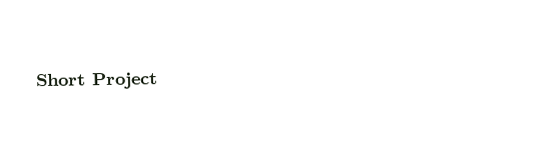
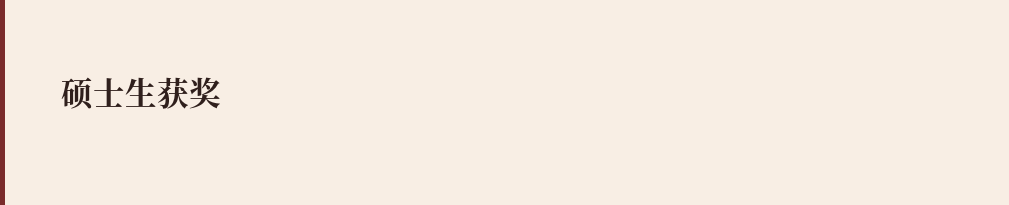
[36,72,158,90] Short Project -> [61,77,221,110] 硕士生获奖

